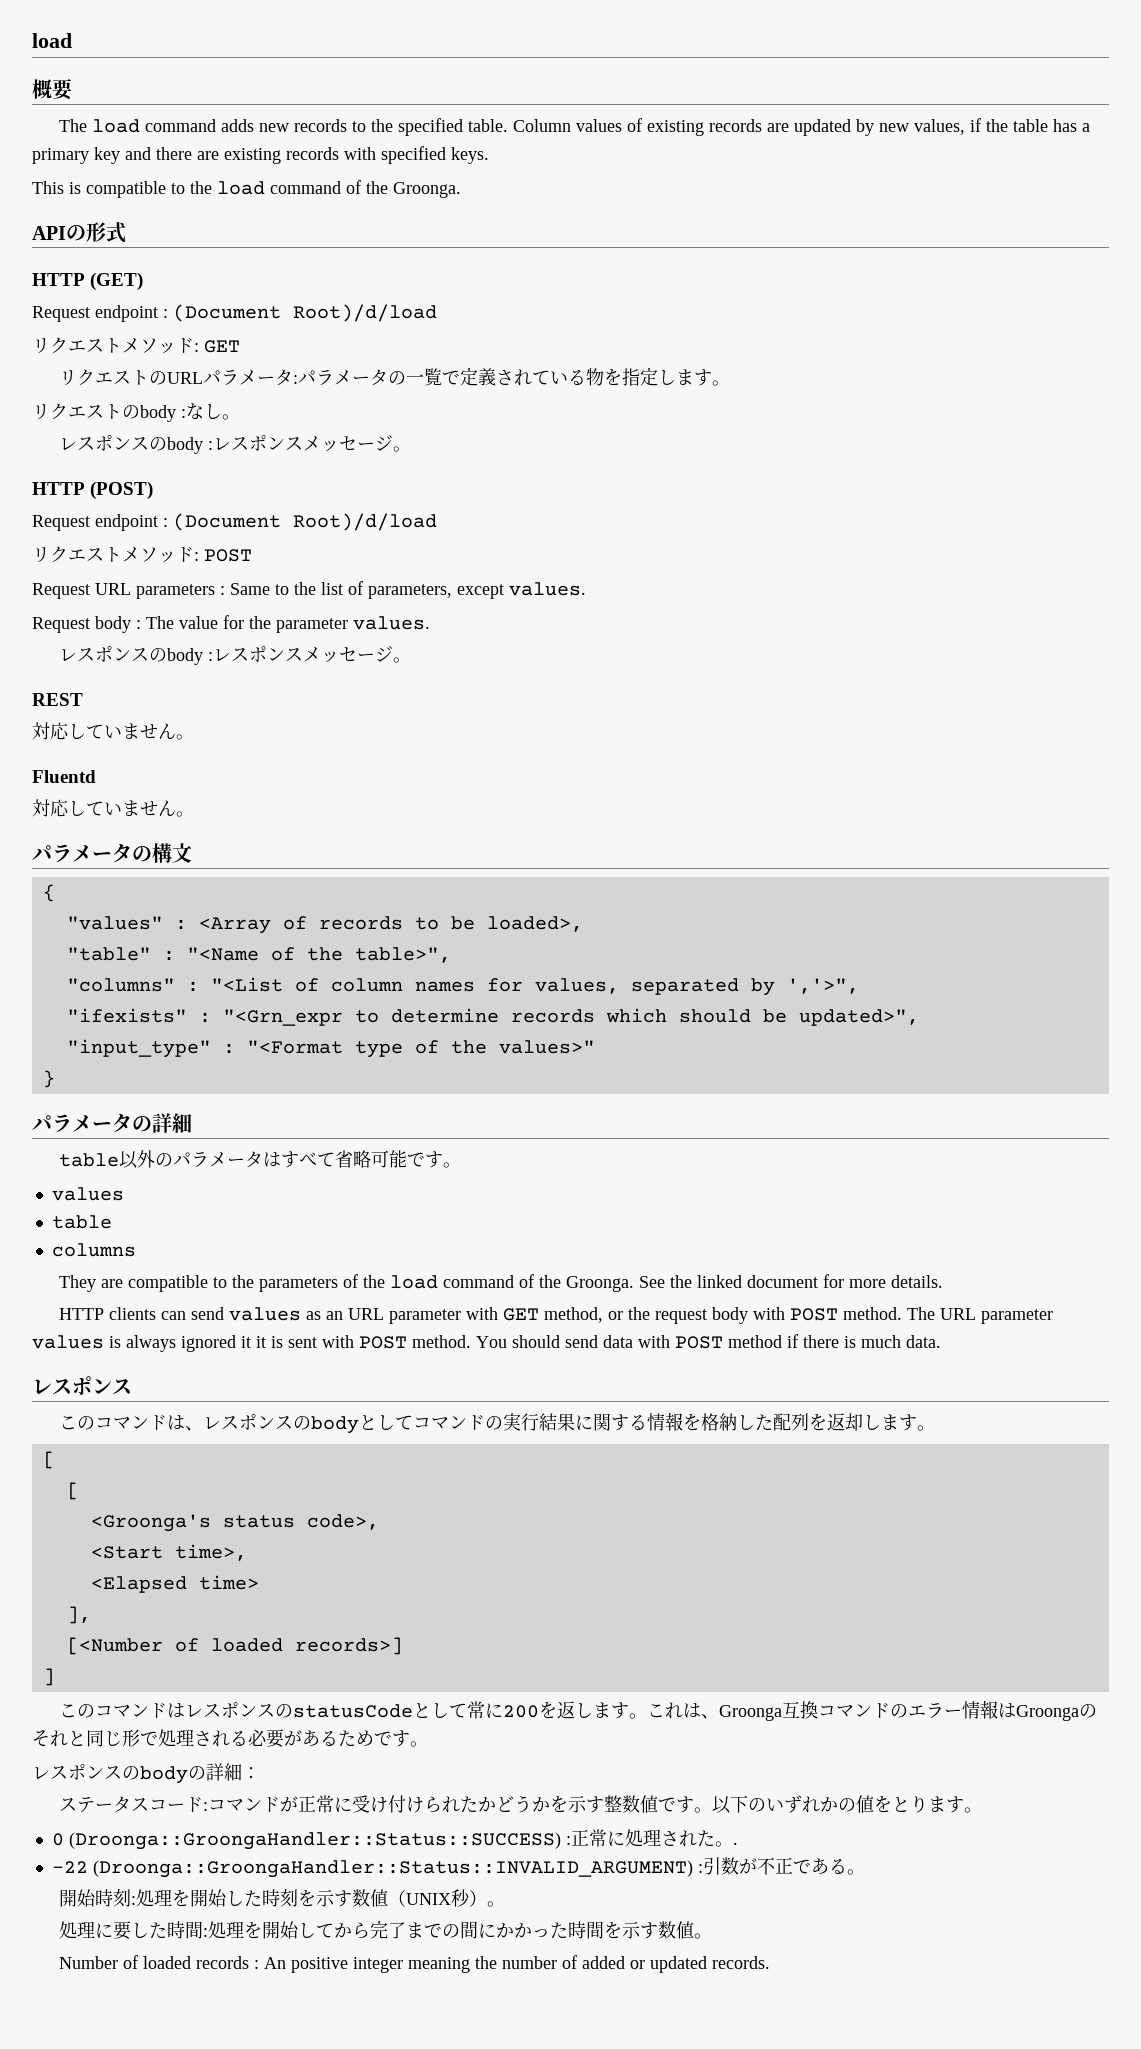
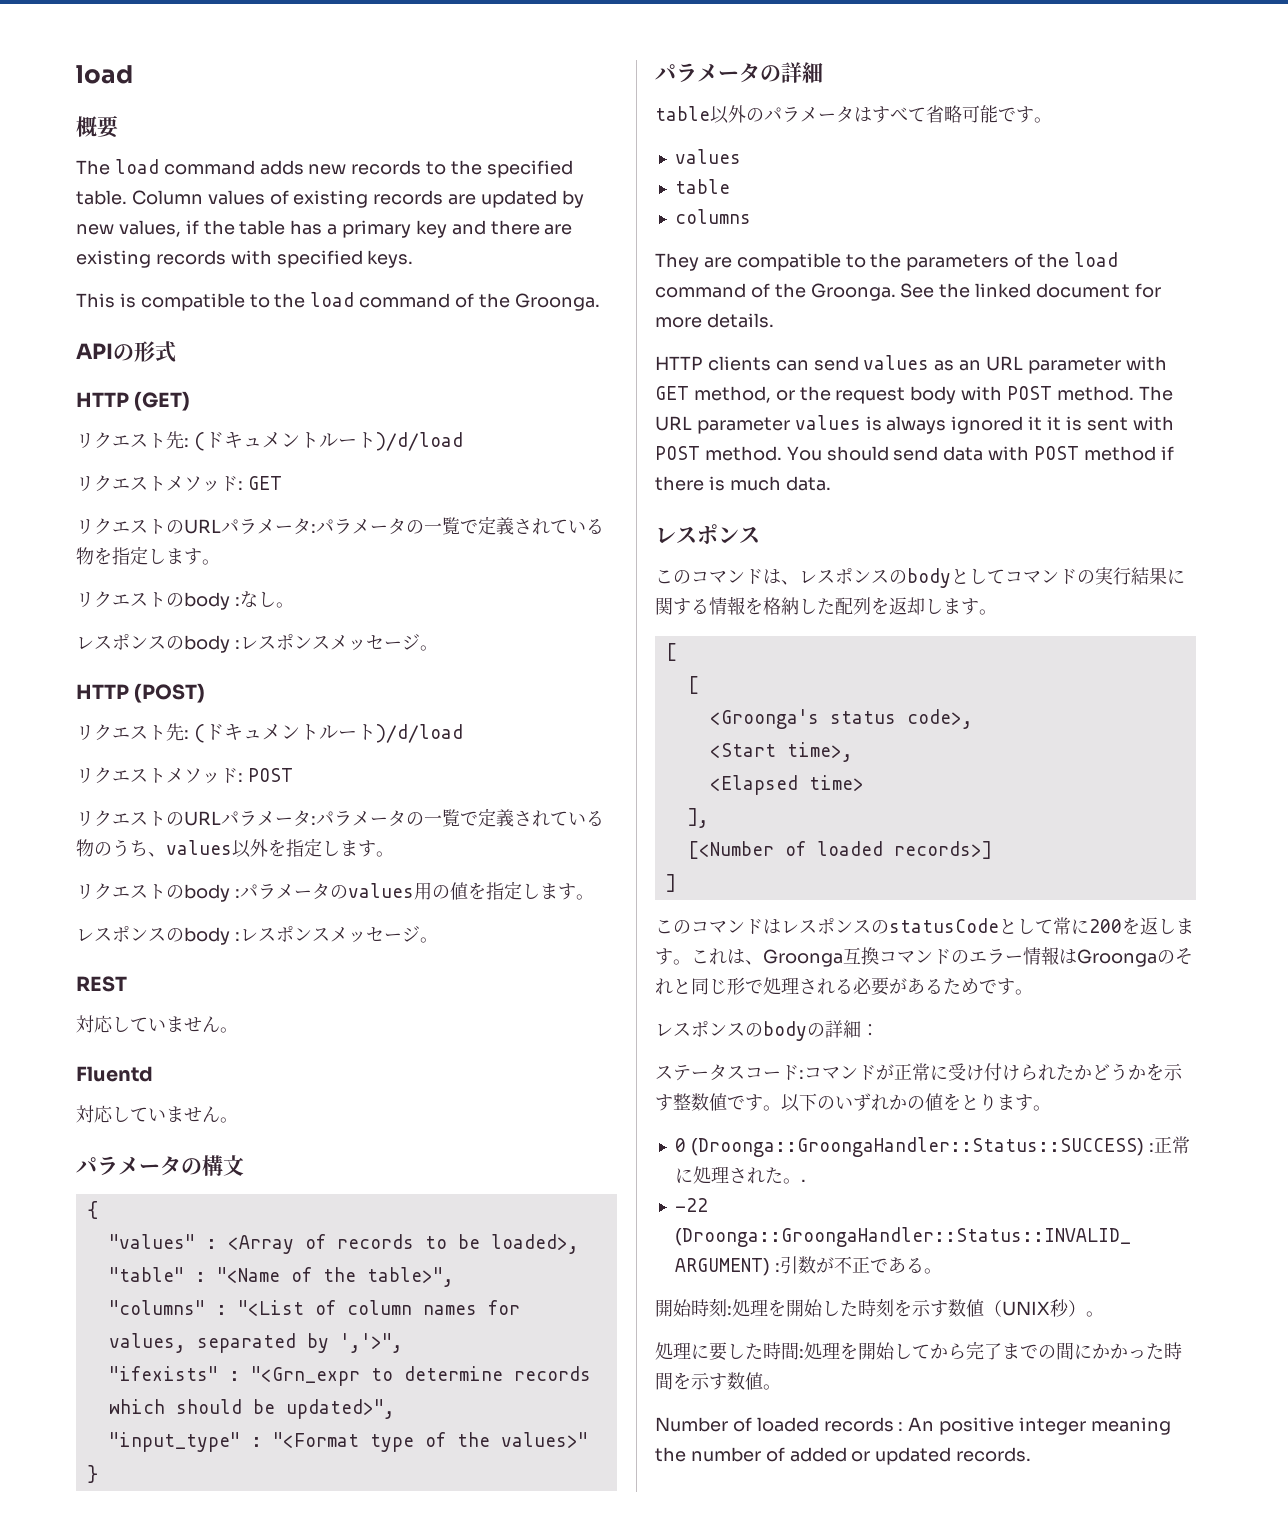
[32,304,437,322] Request endpoint : (Document Root)/d/load -> [76,431,463,451] リクエスト先: (ドキュメントルート)/d/load
[32,513,437,531] Request endpoint : (Document Root)/d/load -> [76,723,463,743] リクエスト先: (ドキュメントルート)/d/load
[32,581,586,599] [32,615,430,633] Request URL parameters : Same to the list of parameters, except values. // Request body : The value for the parameter values. -> [76,808,604,827] [76,838,394,858] [76,881,594,902] リクエストのURLパラメータ:パラメータの一覧で定義されている物のうち、values以外を指定します。 // リクエストのbody :パラメータのvalues用の値を指定します。

